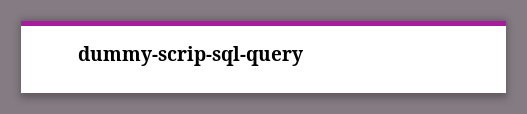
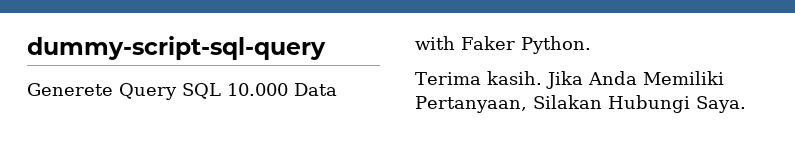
[78,46,303,66] dummy-scrip-sql-query -> [27,36,326,60] [27,83,337,100] [415,36,591,54] [415,71,724,89] [415,95,746,113] dummy-script-sql-query // Generete Query SQL 10.000 Data with Faker Python. // Terima kasih. Jika Anda Memiliki Pertanyaan, Silakan Hubungi Saya.

